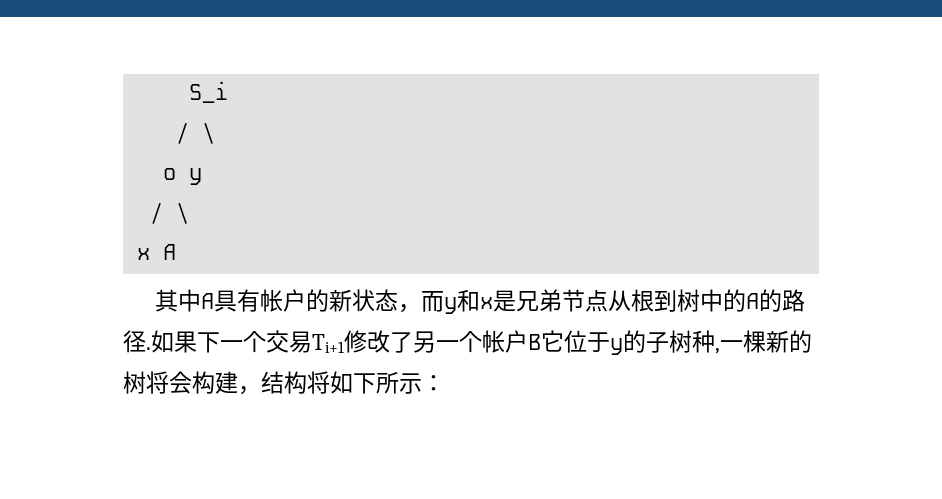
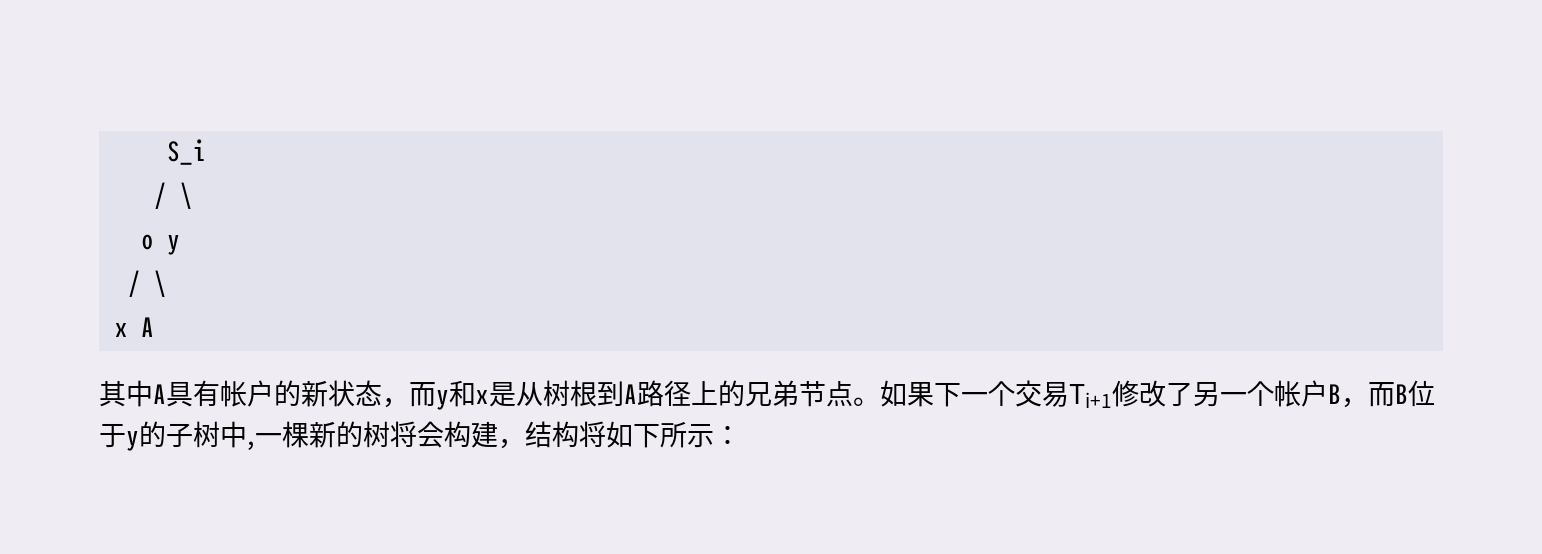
[516,289,806,312] [123,330,151,353] 兄弟节点从根到树中的A的路径. -> [516,380,880,407] 从树根到A路径上的兄弟节点。
[541,330,564,352] 它 -> [1341,382,1408,408] ，而B
[692,330,715,353] 种 -> [220,421,247,448] 中

